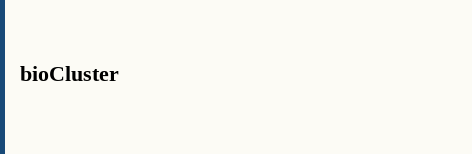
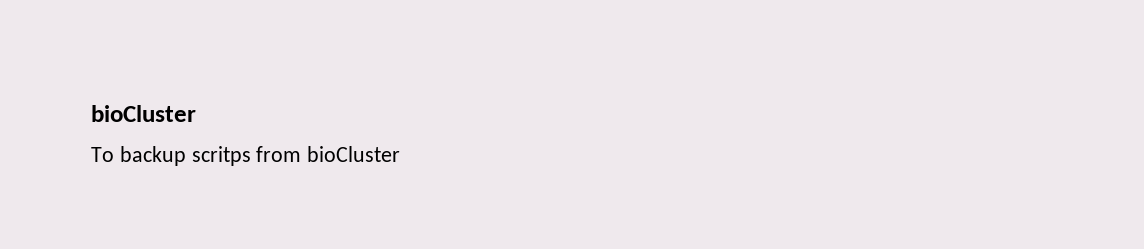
[20,66,119,81] bioCluster -> [91,105,196,122] [91,146,401,166] bioCluster // To backup scritps from bioCluster

